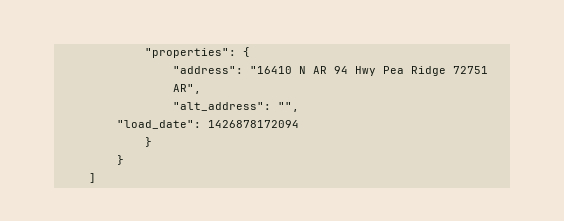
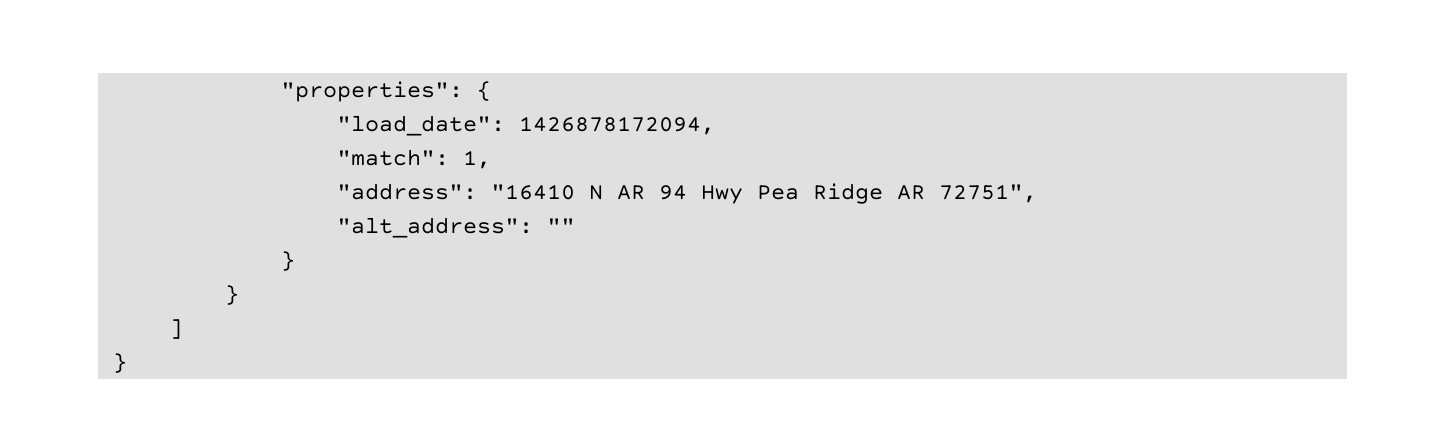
(250, 52) none -> [336,115,715,136] [336,149,491,169] // "load_date": 1426878172094, // "match": 1,
[452,66,488,74] [172,84,201,94] 72751 AR", -> [896,184,1037,203] AR 72751",
[277,102,299,112] [116,120,299,129] "", // "load_date": 1426878172094 -> [546,218,575,233] ""
(96, 178) none -> [112,353,127,373] // }

